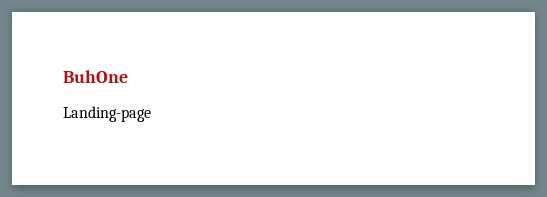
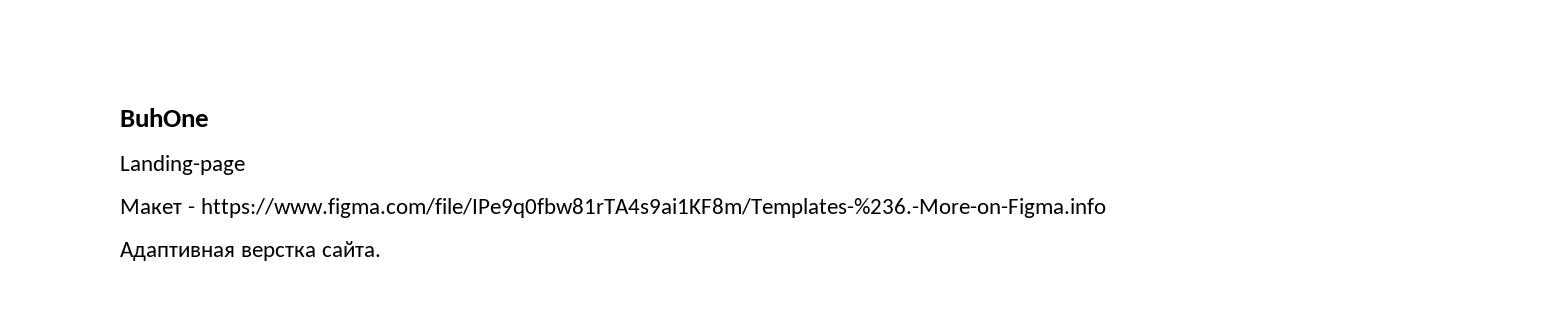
(151, 114) none -> [120,198,1107,218] [120,241,382,261] // Макет - https://www.figma.com/file/IPe9q0fbw81rTA4s9ai1KF8m/Templates-%236.-More-on-Figma.info // Адаптивная верстка сайта.

